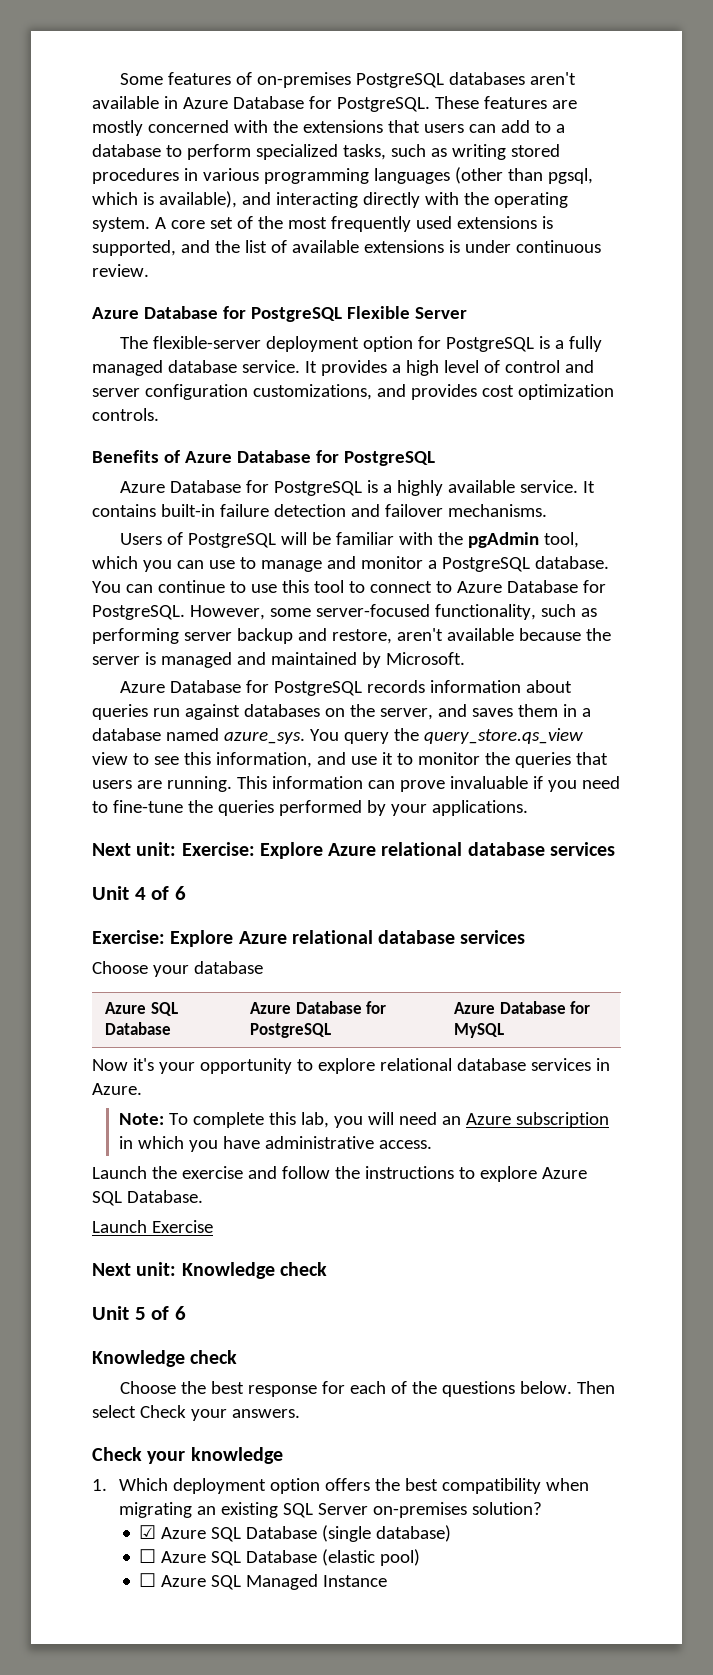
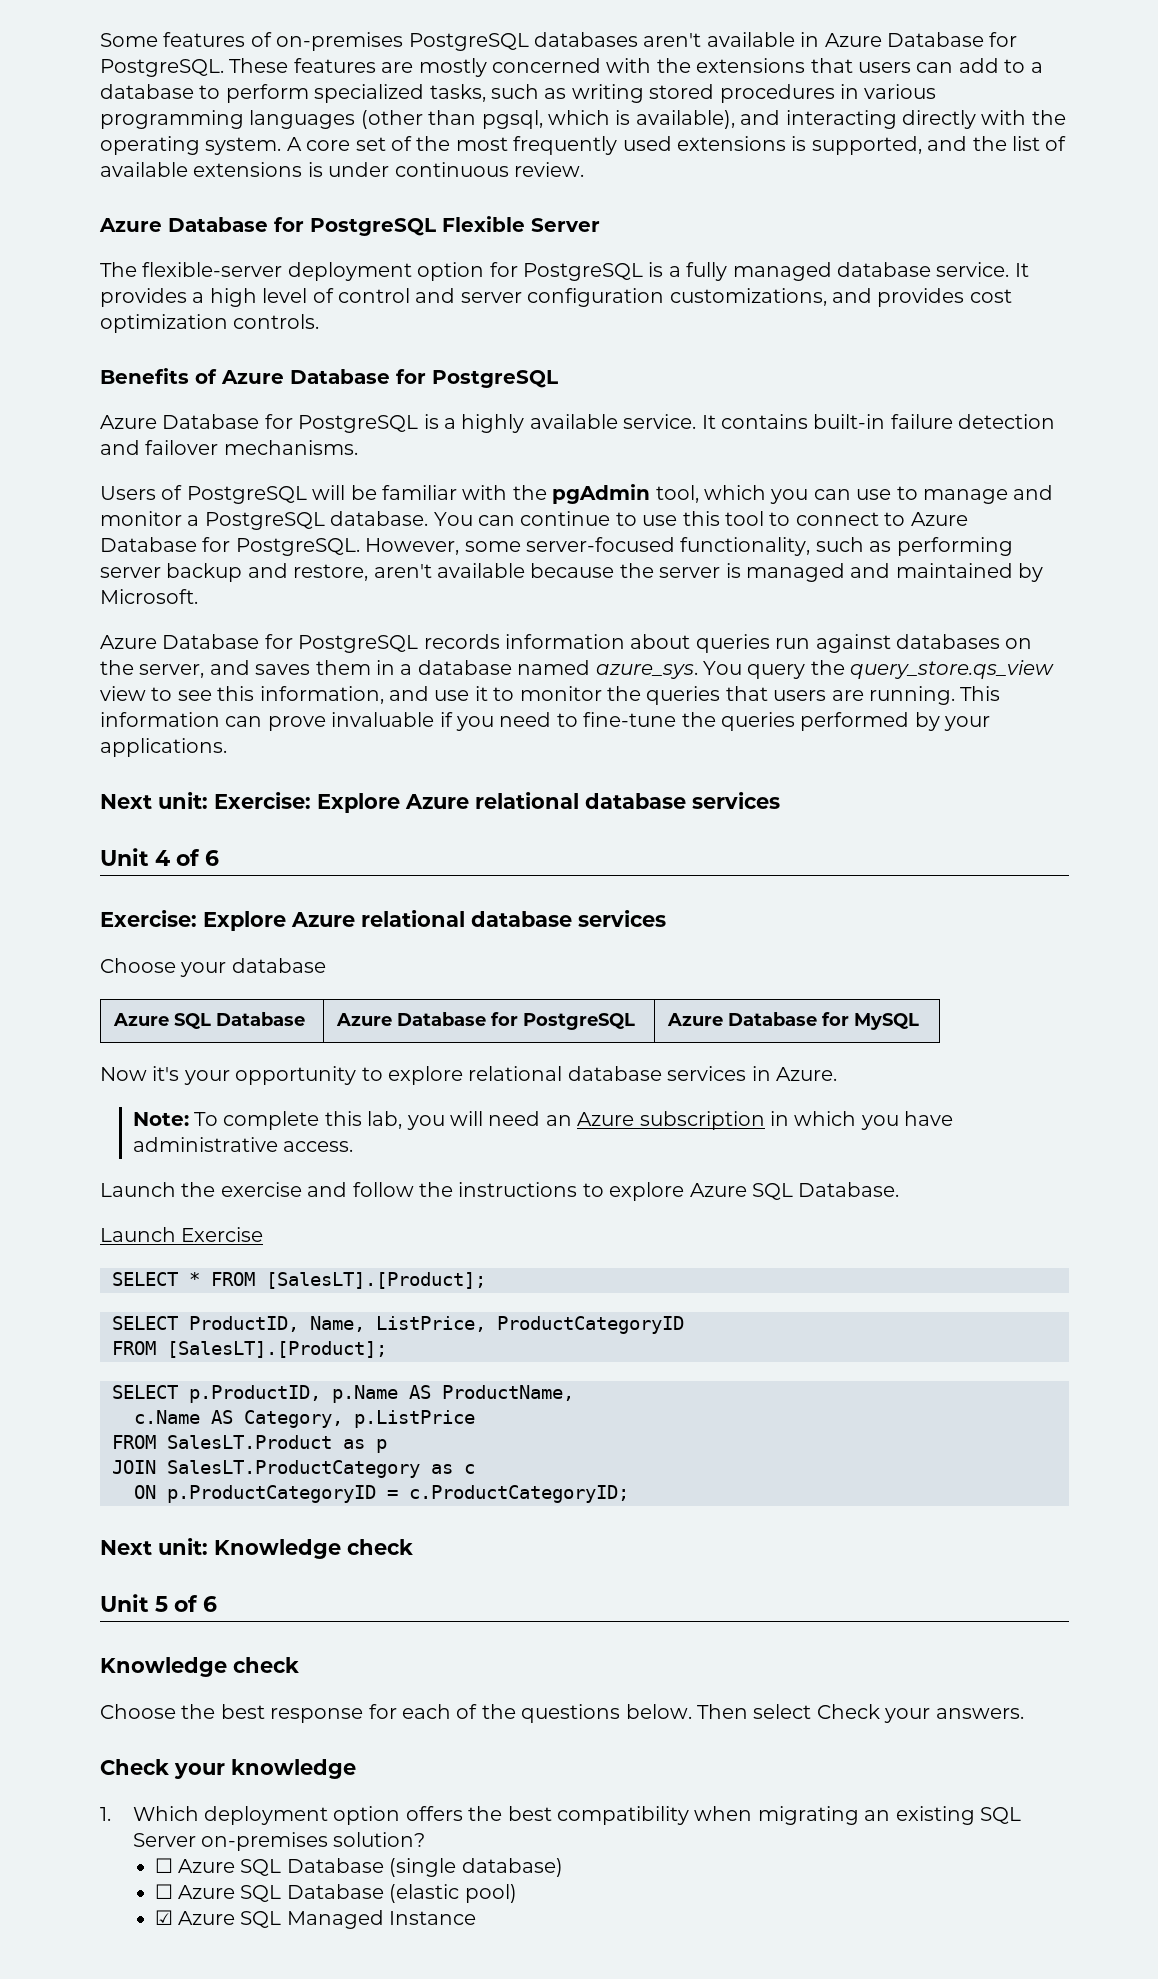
(213, 1226) none -> [112,1272,486,1289] [112,1316,684,1334] [112,1341,387,1358] [112,1385,574,1403] [134,1410,475,1428] [112,1435,387,1453] [112,1460,475,1478] [134,1485,629,1503] // SELECT * FROM [SalesLT].[Product]; // SELECT ProductID, Name, ListPrice, ProductCategoryID // FROM [SalesLT].[Product]; // SELECT p.ProductID, p.Name AS ProductName, // c.Name AS Category, p.ListPrice // FROM SalesLT.Product as p // JOIN SalesLT.ProductCategory as c // ON p.ProductCategoryID = c.ProductCategoryID;
[139,1525,157,1539] ☑ -> [154,1858,173,1873] ☐
[139,1573,157,1587] ☐ -> [154,1910,173,1925] ☑

